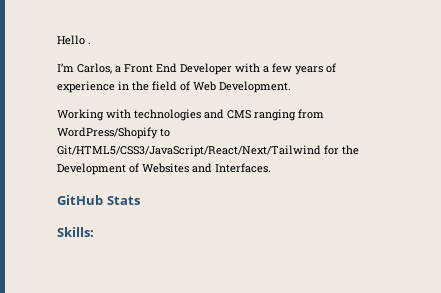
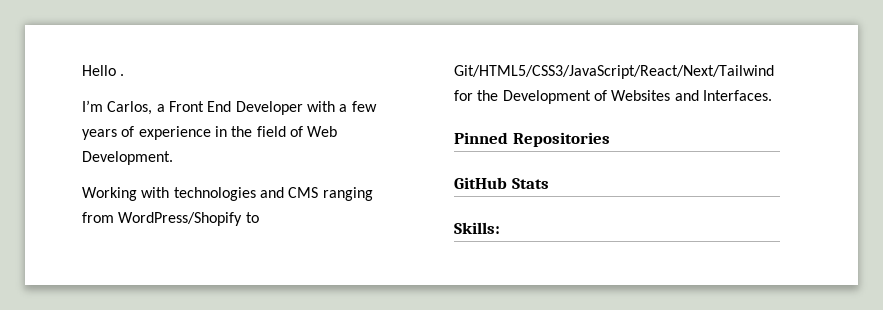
(271, 168) none -> [454,132,610,147] // Pinned Repositories

